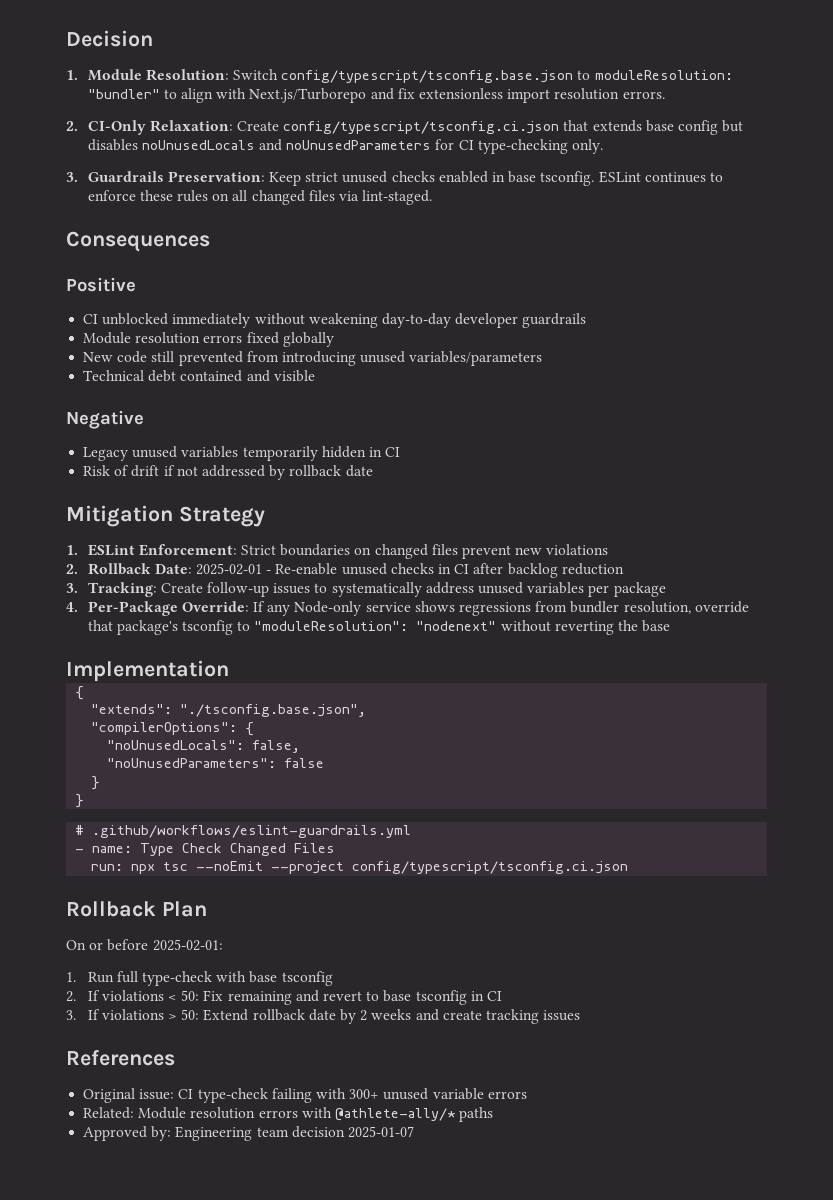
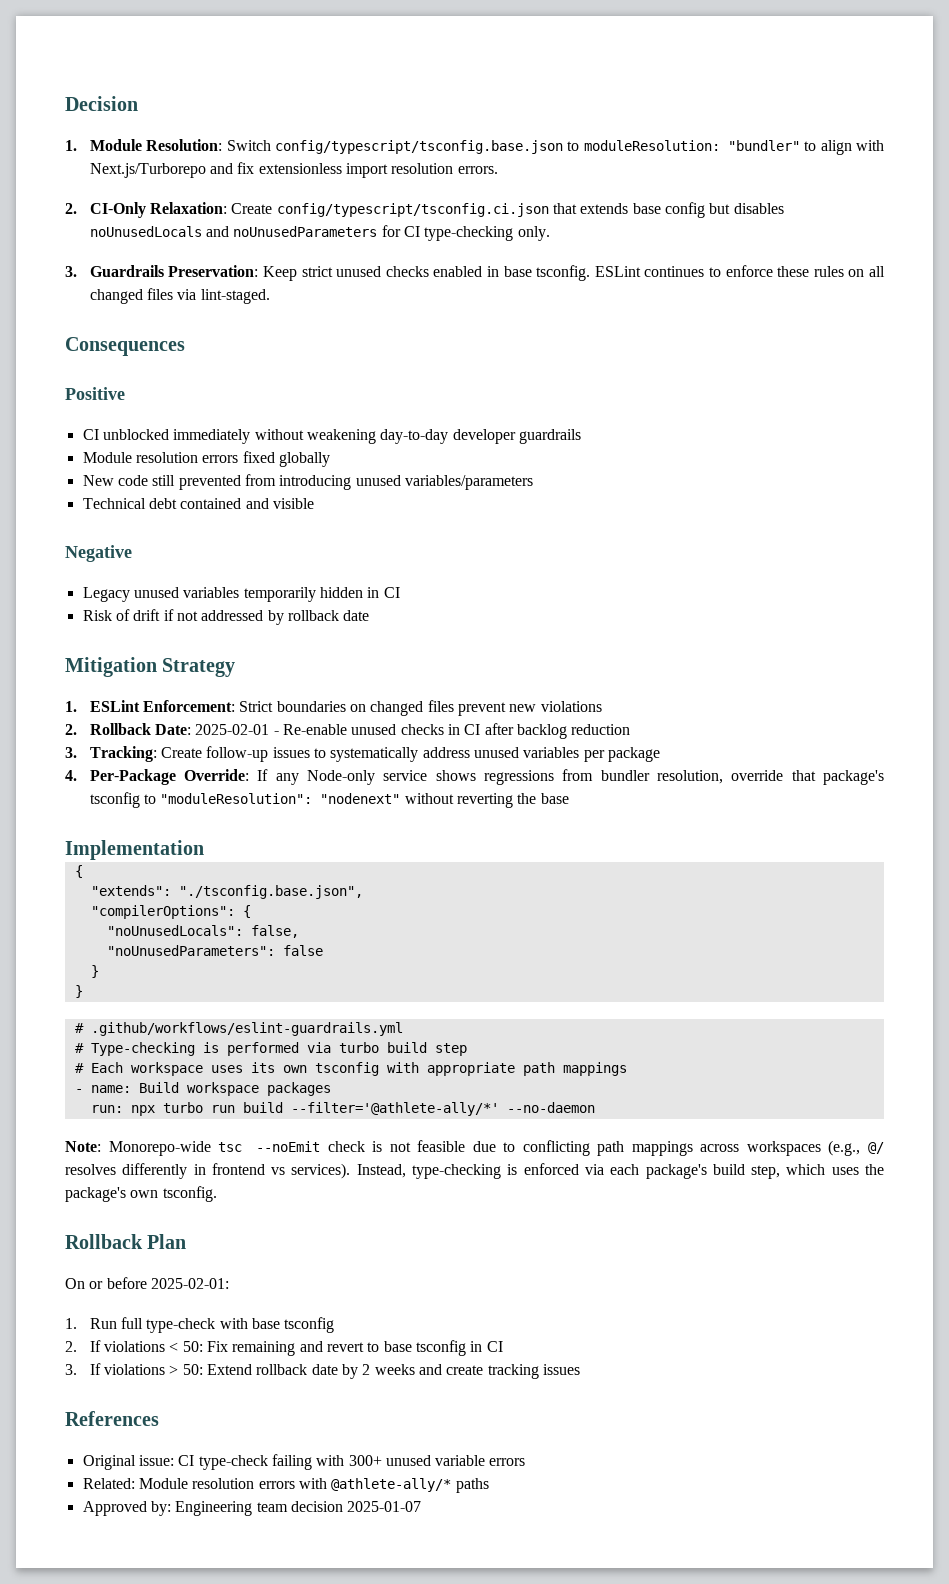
[75,843,336,856] [91,861,629,874] - name: Type Check Changed Files // run: npx tsc --noEmit --project config/typescript/tsconfig.ci.json -> [74,1042,467,1056] [74,1062,627,1076] [74,1082,331,1096] [90,1102,595,1116] [65,1140,885,1156] [65,1163,884,1179] [65,1186,217,1202] # Type-checking is performed via turbo build step // # Each workspace uses its own tsconfig with appropriate path mappings // - name: Build workspace packages // run: npx turbo run build --filter='@athlete-ally/*' --no-daemon // Note: Monorepo-wide tsc --noEmit check is not feasible due to conflicting path mappings across workspaces (e.g., @/ resolves differently in frontend vs services). Instead, type-checking is enforced via each package's build step, which uses the package's own tsconfig.

